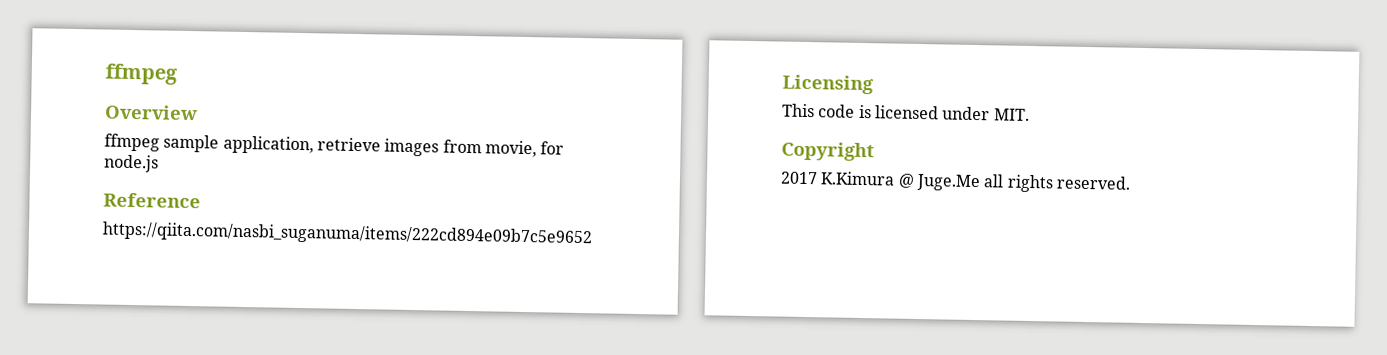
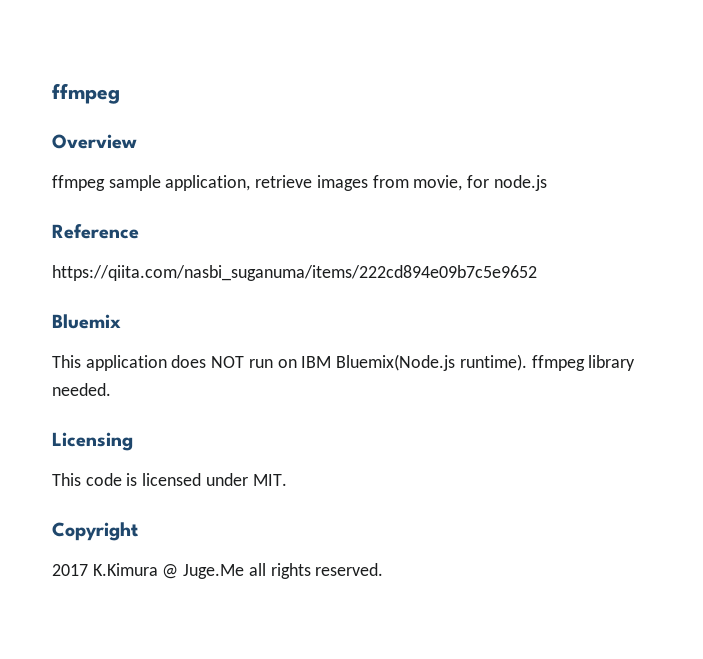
(593, 234) none -> [52,314,121,329] [52,354,636,371] [52,383,111,396] // Bluemix // This application does NOT run on IBM Bluemix(Node.js runtime). ffmpeg library needed.

